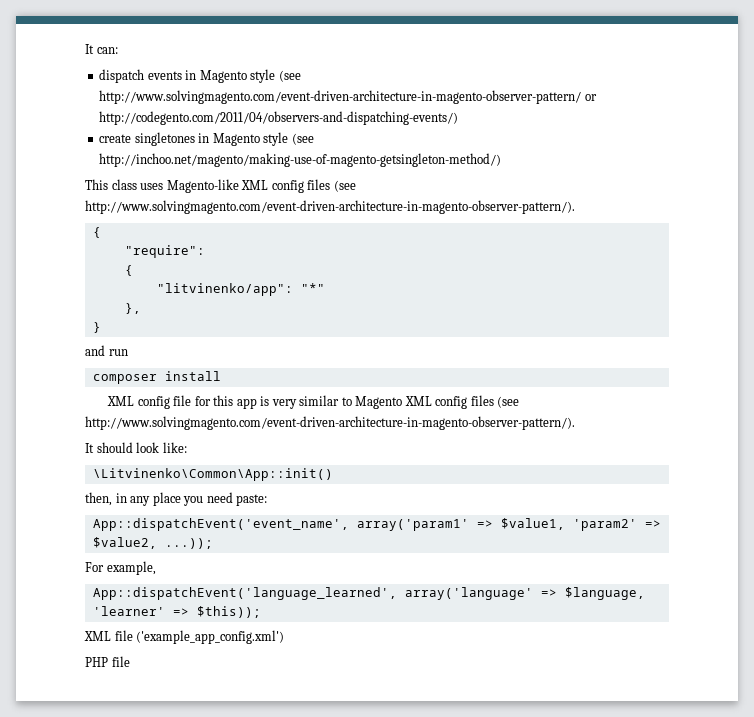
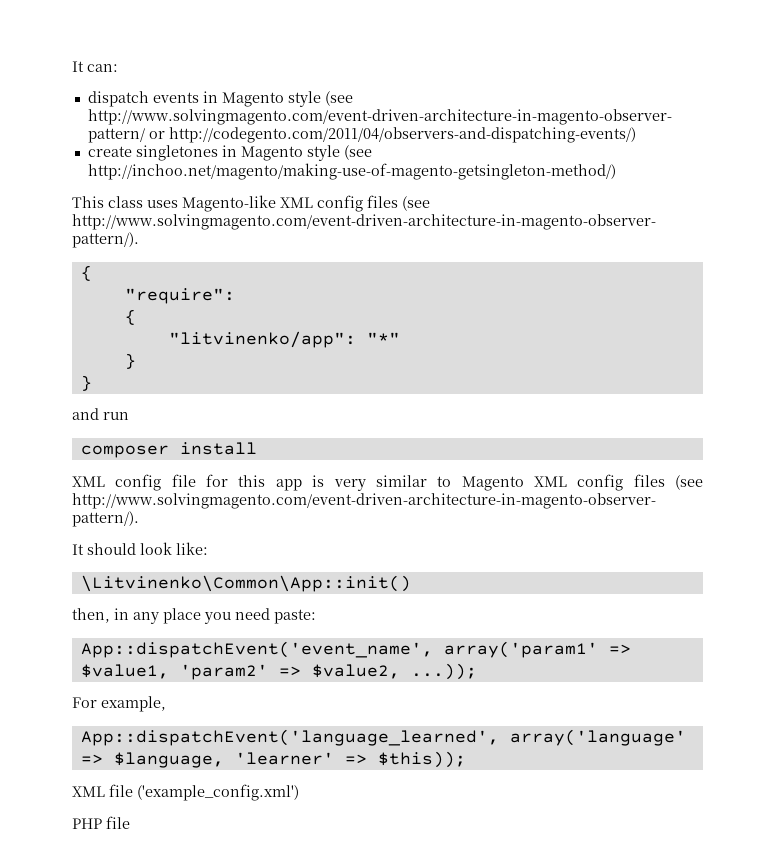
[124,303,141,314] }, -> [124,353,136,369] }
[136,630,285,644] ('example_app_config.xml') -> [137,784,299,801] ('example_config.xml')

